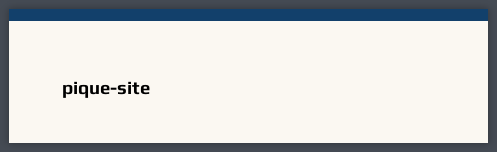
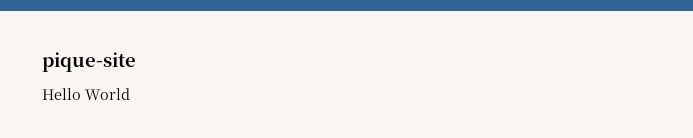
(150, 89) none -> [42,88,130,100] // Hello World

